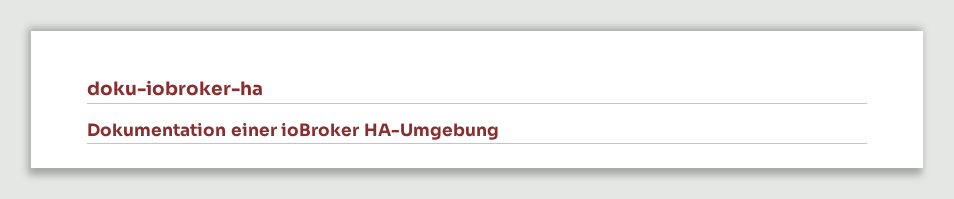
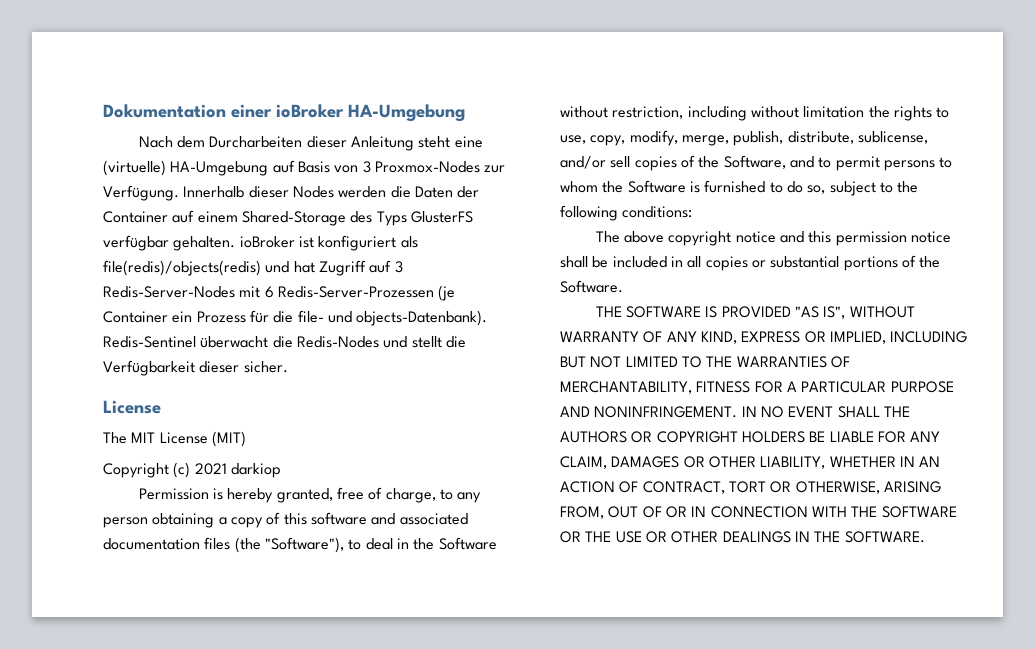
[87,80,263,96] doku-iobroker-ha // -> (103, 111) none
(499, 131) none -> [138,136,483,151] [103,160,506,176] [103,185,480,201] [103,210,473,226] [103,235,418,251] [103,260,403,276] [103,285,456,301] [103,310,488,326] [103,336,466,348] [103,360,288,376] [103,400,161,414] [103,431,246,447] [103,462,281,478] [138,487,482,503] [103,512,468,528] [103,537,497,553] [560,106,950,121] [560,130,928,146] [560,155,953,171] [560,180,919,196] [560,205,693,221] [595,231,952,246] [560,255,941,271] [560,280,623,293] [595,306,915,319] [560,331,968,344] [560,356,850,368] [560,381,954,394] [560,406,910,418] [560,431,941,443] [560,456,941,469] [560,481,941,494] [560,506,957,519] [560,531,925,543] // Nach dem Durcharbeiten dieser Anleitung steht eine (virtuelle) HA-Umgebung auf Basis von 3 Proxmox-Nodes zur Verfügung. Innerhalb dieser Nodes werden die Daten der Container auf einem Shared-Storage des Typs GlusterFS verfügbar gehalten. ioBroker ist konfiguriert als file(redis)/objects(redis) und hat Zugriff auf 3 Redis-Server-Nodes mit 6 Redis-Server-Prozessen (je Container ein Prozess für die file- und objects-Datenbank). Redis-Sentinel überwacht die Redis-Nodes und stellt die Verfügbarkeit dieser sicher. // License // The MIT License (MIT) // Copyright (c) 2021 darkiop // Permission is hereby granted, free of charge, to any person obtaining a copy of this software and associated documentation files (the "Software"), to deal in the Software without restriction, including without limitation the rights to use, copy, modify, merge, publish, distribute, sublicense, and/or sell copies of the Software, and to permit persons to whom the Software is furnished to do so, subject to the following conditions: // The above copyright notice and this permission notice shall be included in all copies or substantial portions of the Software. // THE SOFTWARE IS PROVIDED "AS IS", WITHOUT WARRANTY OF ANY KIND, EXPRESS OR IMPLIED, INCLUDING BUT NOT LIMITED TO THE WARRANTIES OF MERCHANTABILITY, FITNESS FOR A PARTICULAR PURPOSE AND NONINFRINGEMENT. IN NO EVENT SHALL THE AUTHORS OR COPYRIGHT HOLDERS BE LIABLE FOR ANY CLAIM, DAMAGES OR OTHER LIABILITY, WHETHER IN AN ACTION OF CONTRACT, TORT OR OTHERWISE, ARISING FROM, OUT OF OR IN CONNECTION WITH THE SOFTWARE OR THE USE OR OTHER DEALINGS IN THE SOFTWARE.

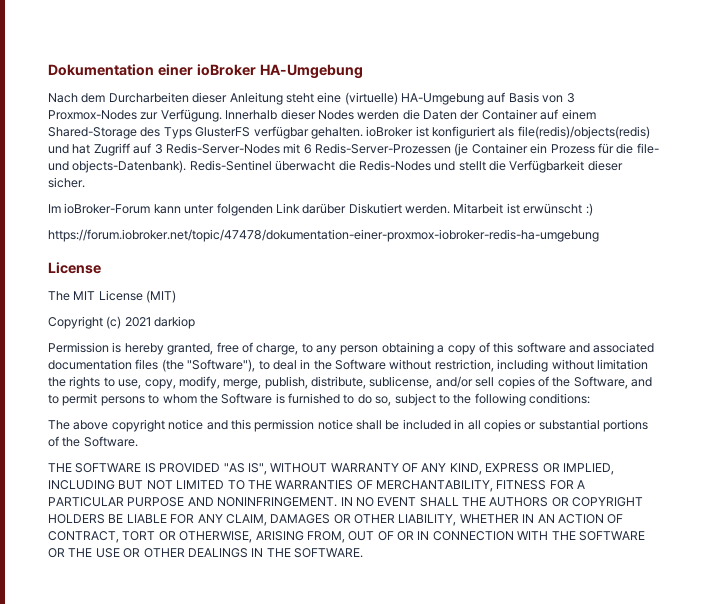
(288, 367) none -> [48,203,593,216] [48,229,599,242] // Im ioBroker-Forum kann unter folgenden Link darüber Diskutiert werden. Mitarbeit ist erwünscht :) // https://forum.iobroker.net/topic/47478/dokumentation-einer-proxmox-iobroker-redis-ha-umgebung

